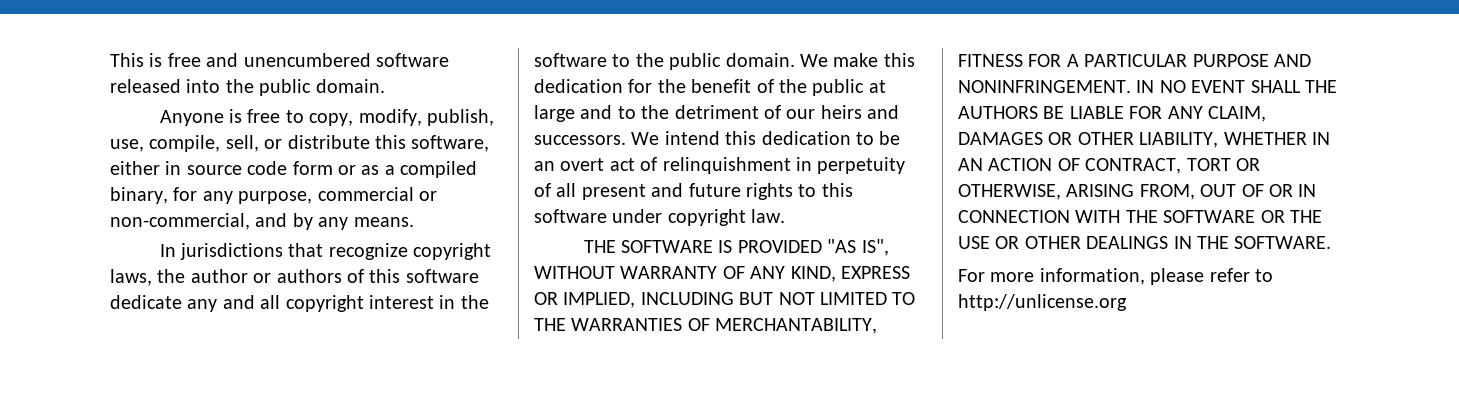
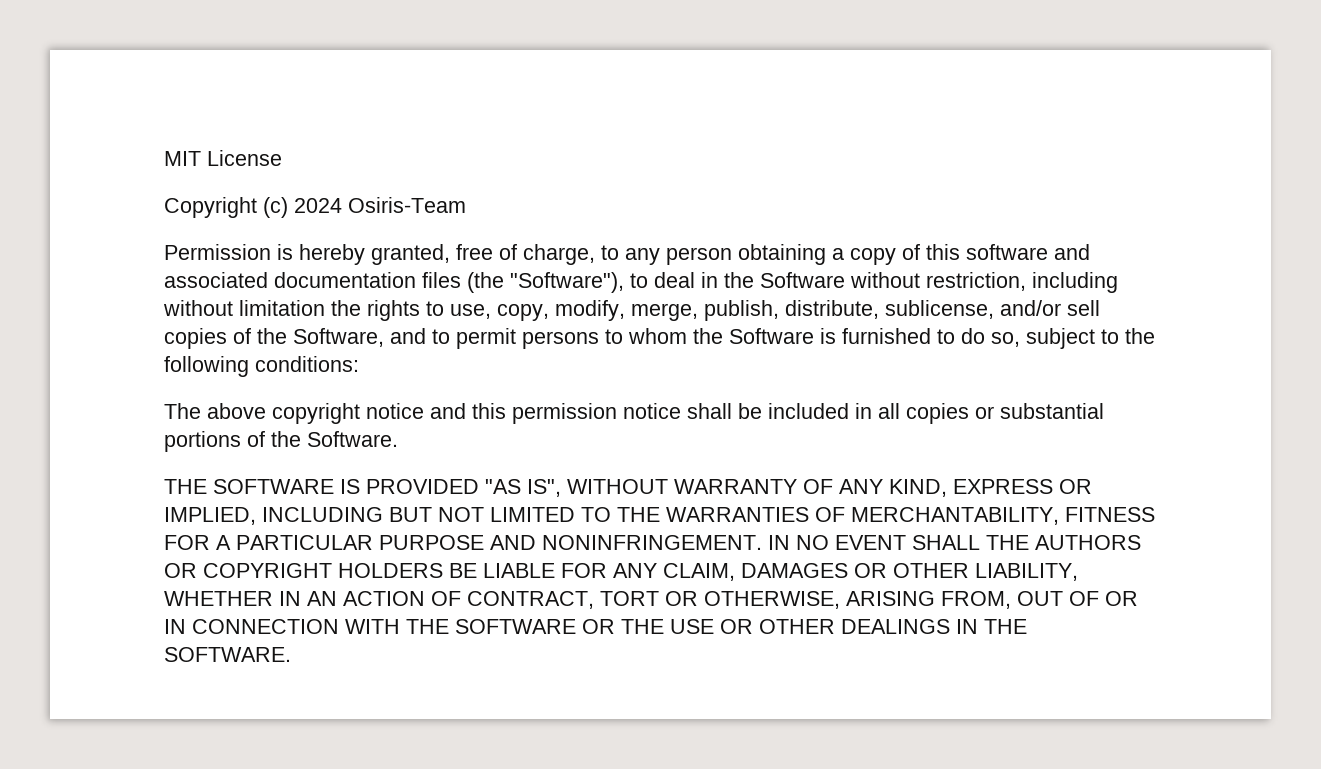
[110,53,449,67] [110,79,385,96] [159,109,495,126] [110,135,490,152] [110,161,478,178] [110,187,437,204] [110,213,414,230] [159,243,492,260] [110,269,479,286] [110,295,489,312] [534,53,915,70] [534,79,886,96] [534,105,900,122] [534,131,901,145] [534,157,906,174] [534,183,853,200] [534,209,786,226] This is free and unencumbered software released into the public domain. // Anyone is free to copy, modify, publish, use, compile, sell, or distribute this software, either in source code form or as a compiled binary, for any purpose, commercial or non-commercial, and by any means. // In jurisdictions that recognize copyright laws, the author or authors of this software dedicate any and all copyright interest in the software to the public domain. We make this dedication for the benefit of the public at large and to the detriment of our heirs and successors. We intend this dedication to be an overt act of relinquishment in perpetuity of all present and future rights to this software under copyright law. -> [164,150,282,166] [164,197,466,218] [164,244,1090,265] [164,272,1118,293] [163,300,1100,321] [164,328,1155,349] [164,356,359,377] [164,403,1104,424] [164,431,398,452] MIT License // Copyright (c) 2024 Osiris-Team // Permission is hereby granted, free of charge, to any person obtaining a copy of this software and associated documentation files (the "Software"), to deal in the Software without restriction, including without limitation the rights to use, copy, modify, merge, publish, distribute, sublicense, and/or sell copies of the Software, and to permit persons to whom the Software is furnished to do so, subject to the following conditions: // The above copyright notice and this permission notice shall be included in all copies or substantial portions of the Software.
(1038, 112) none -> [164,563,443,578] OR COPYRIGHT HOLDERS
[958,268,1273,285] [958,294,1127,311] // For more information, please refer to http://unlicense.org -> (291, 654) none

